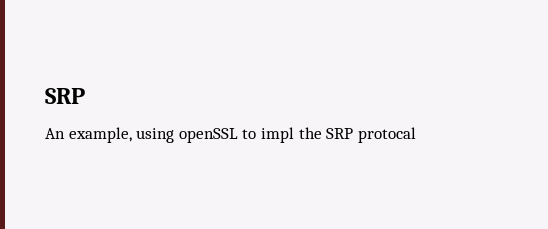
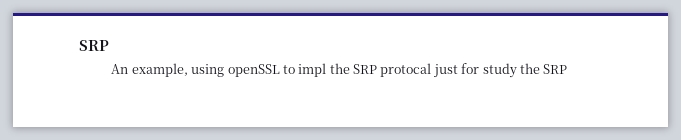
(416, 135) none -> [433,63,568,78] just for study the SRP

